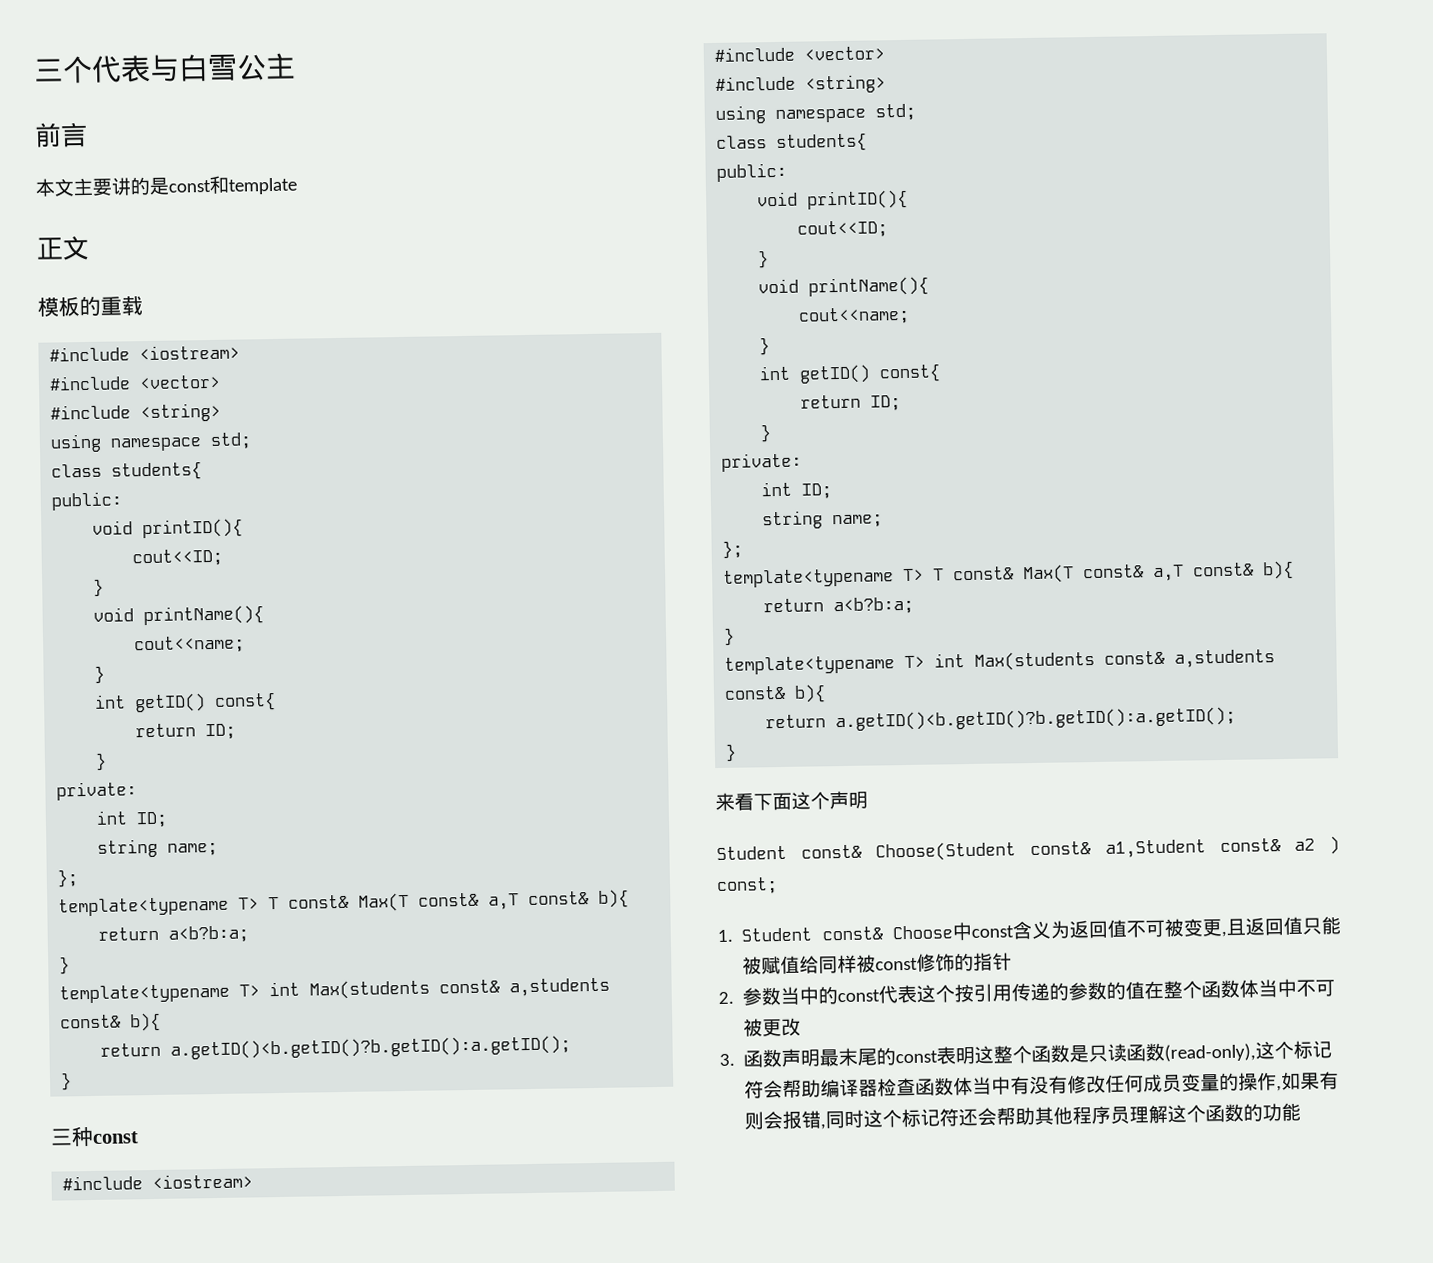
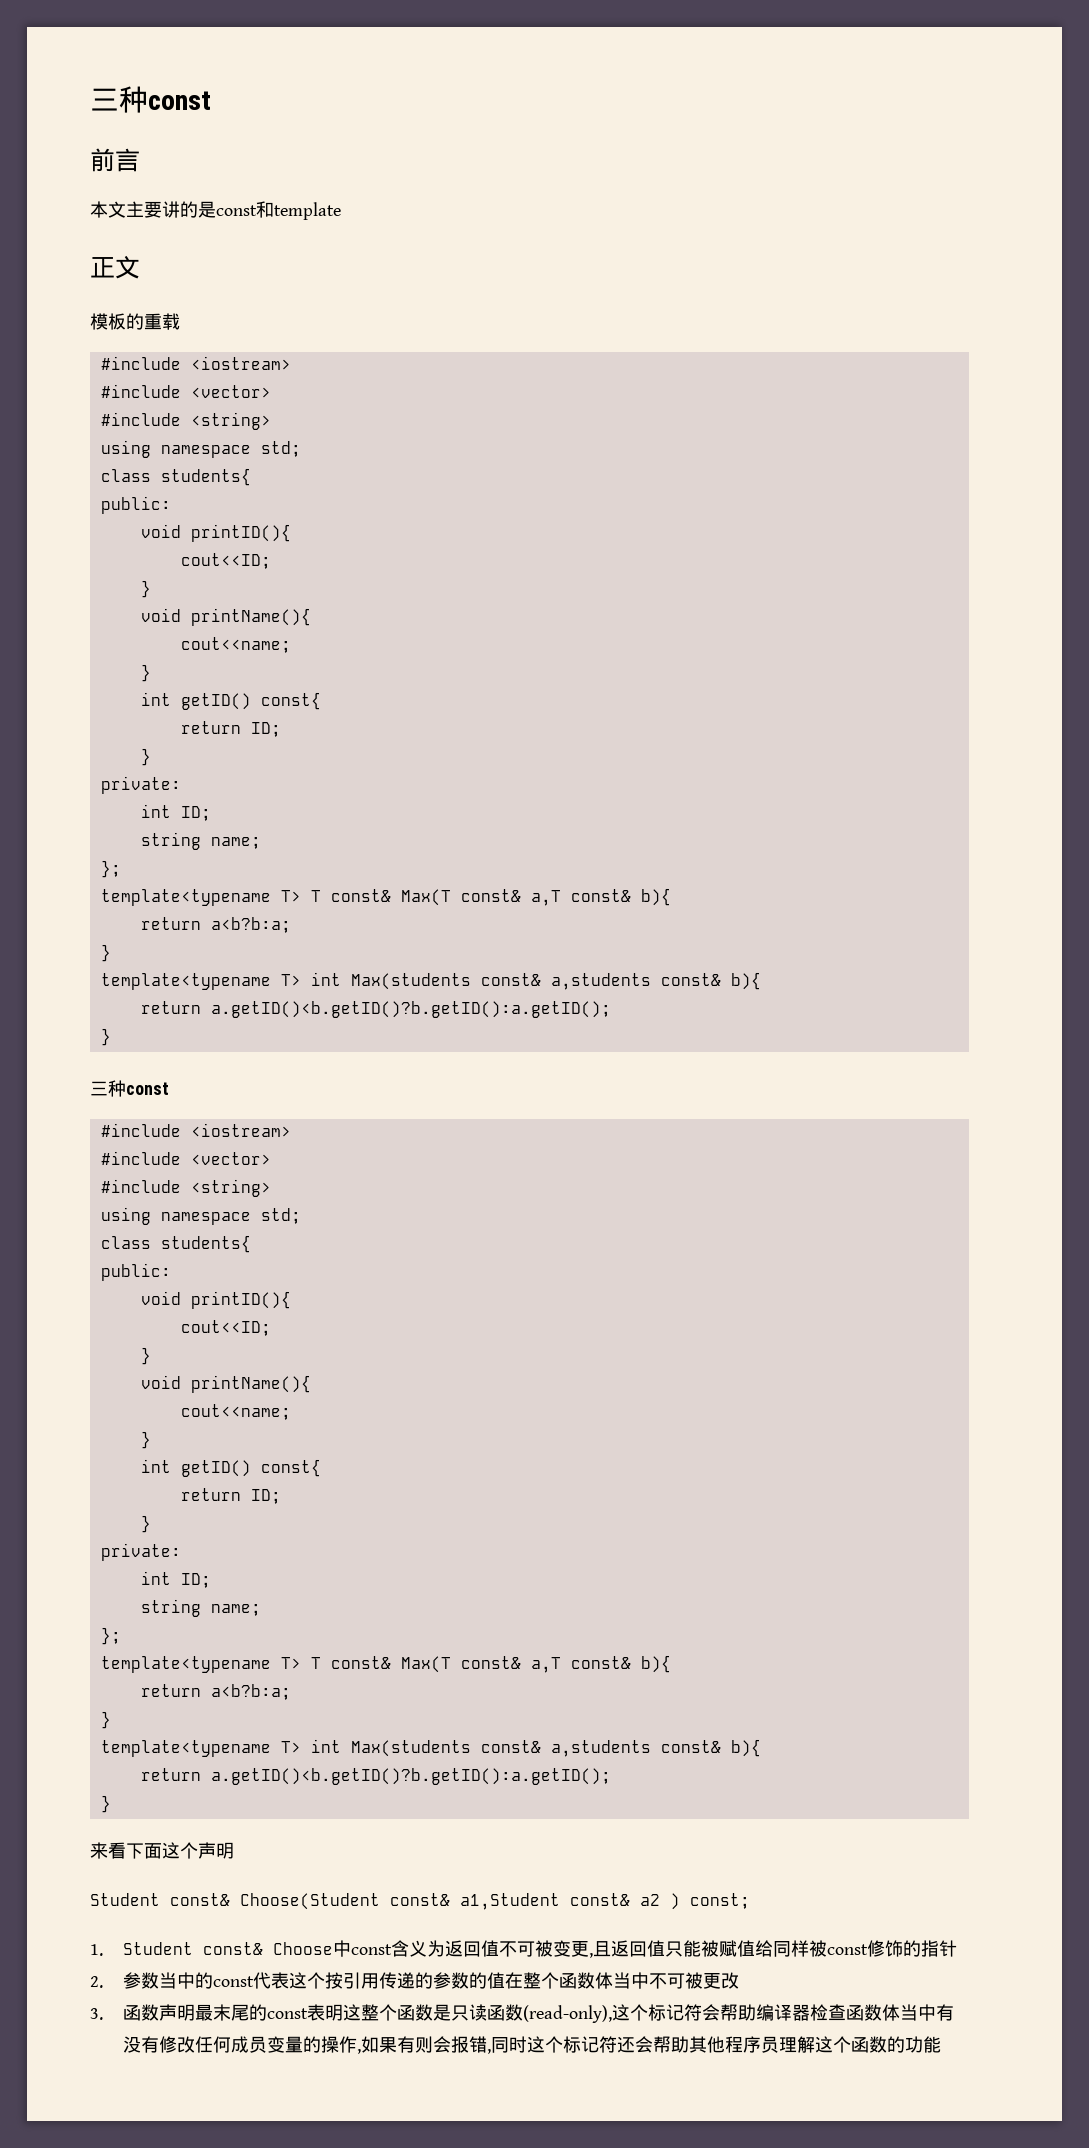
[33,52,296,84] 三个代表与白雪公主 -> [90,86,211,113] 三种const

